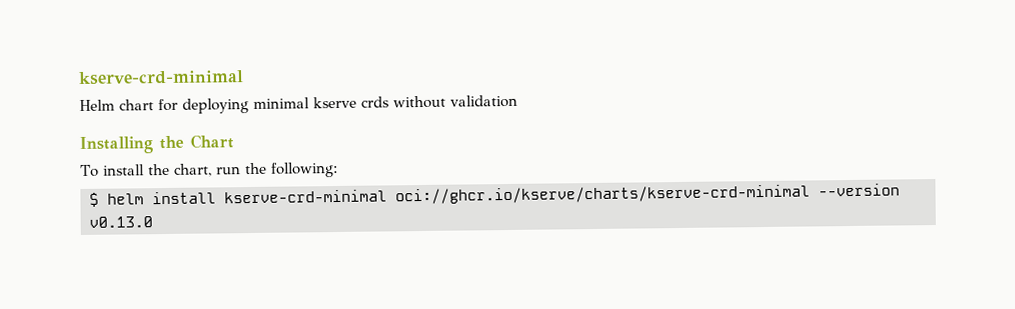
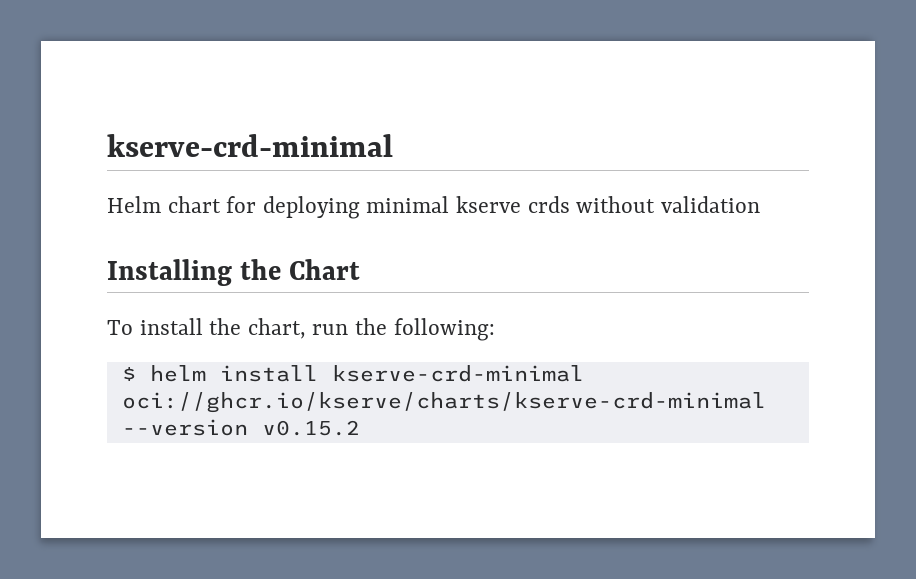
[89,216,153,228] v0.13.0 -> [261,420,360,436] v0.15.2

